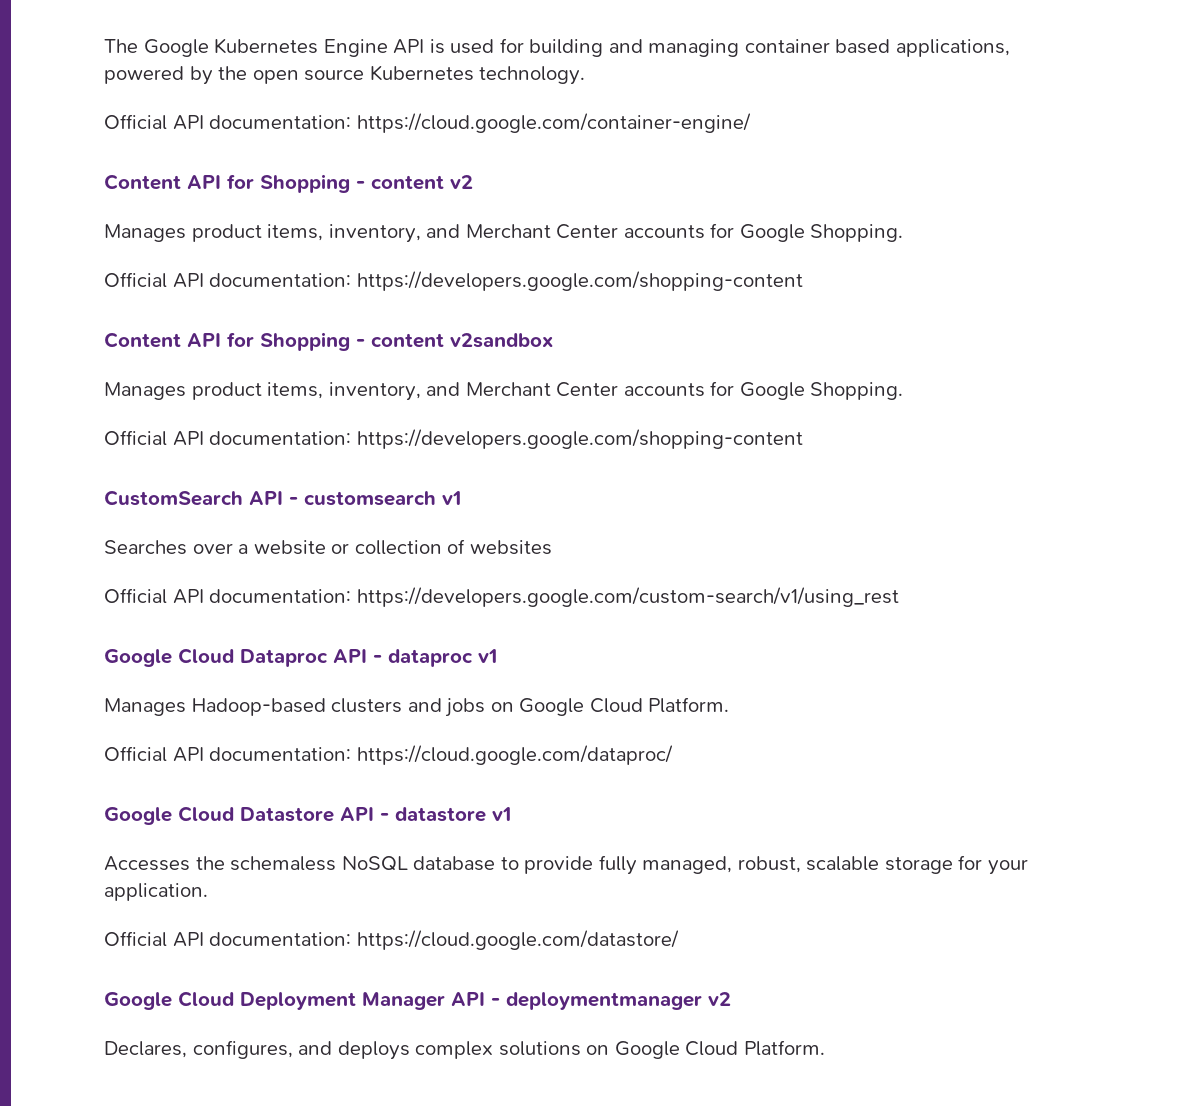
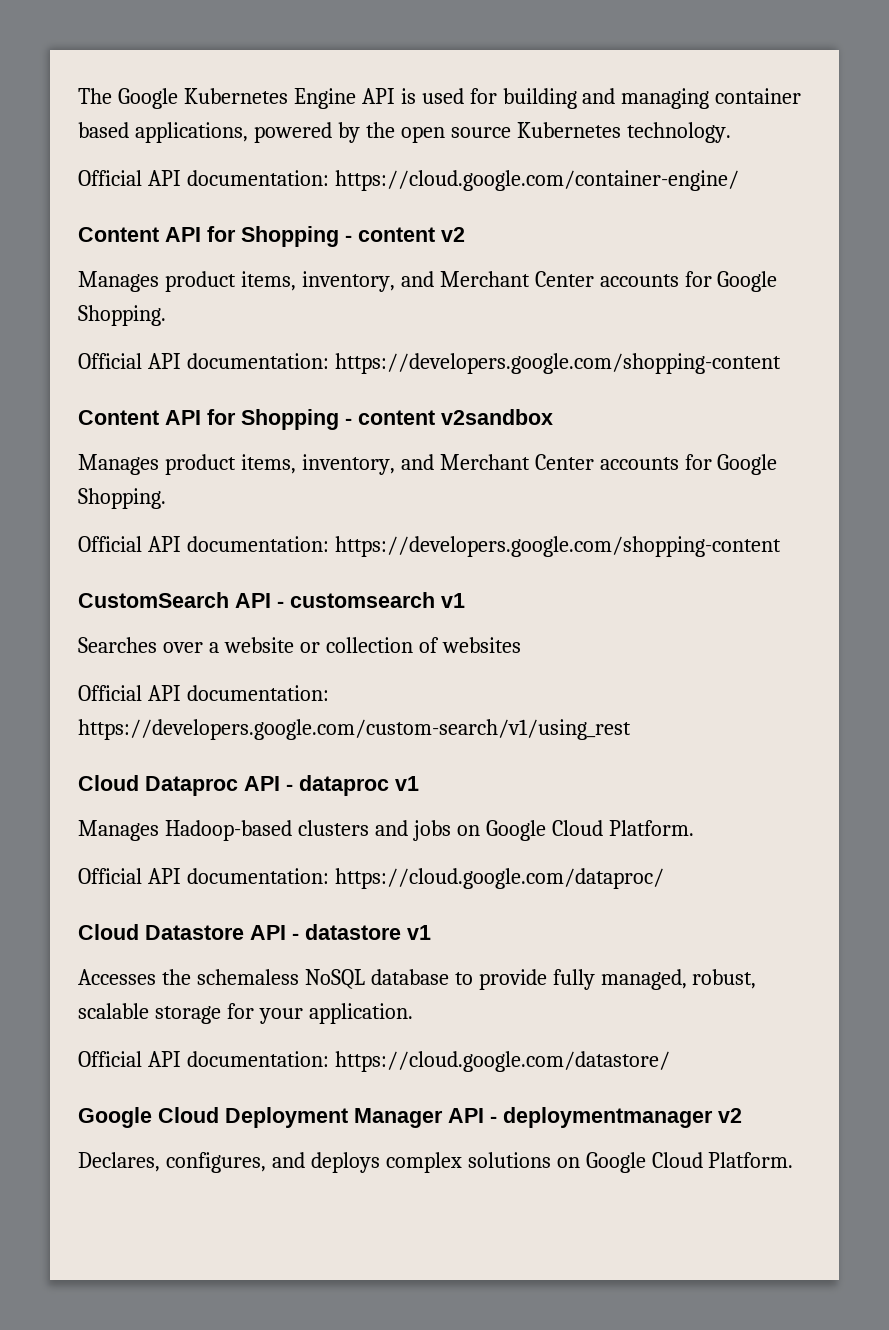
[104,649,172,667] Google -> (631, 729) none
[104,807,172,825] Google -> (664, 878) none

